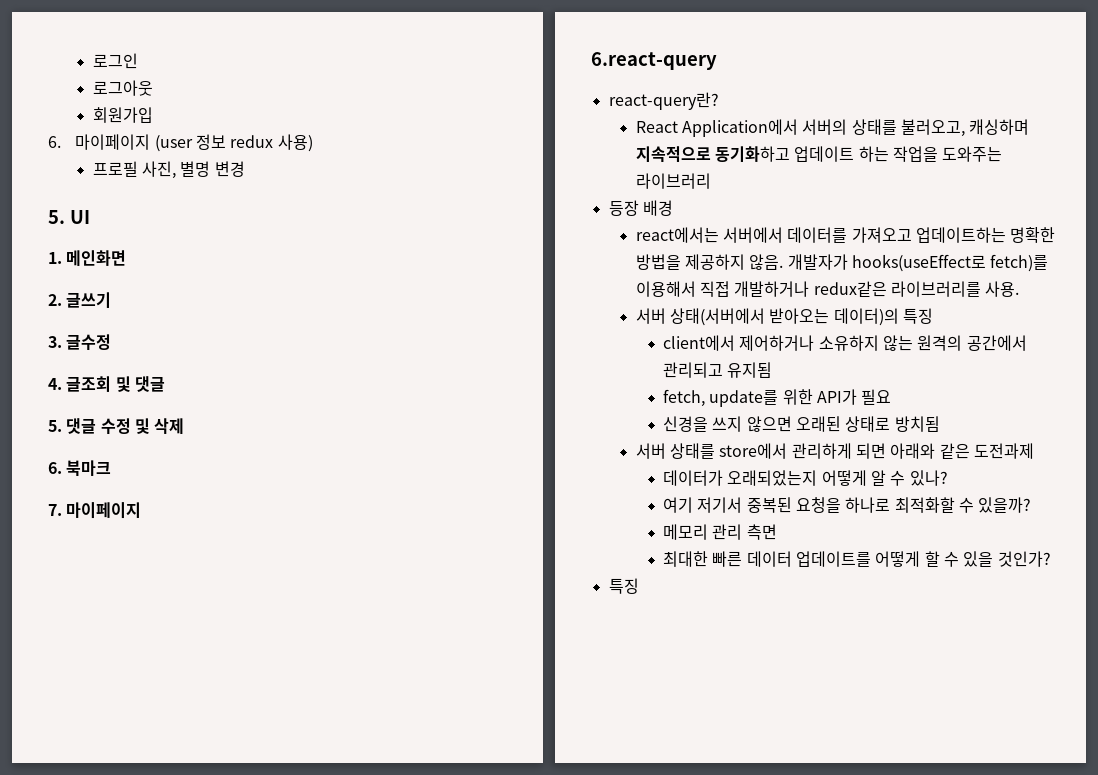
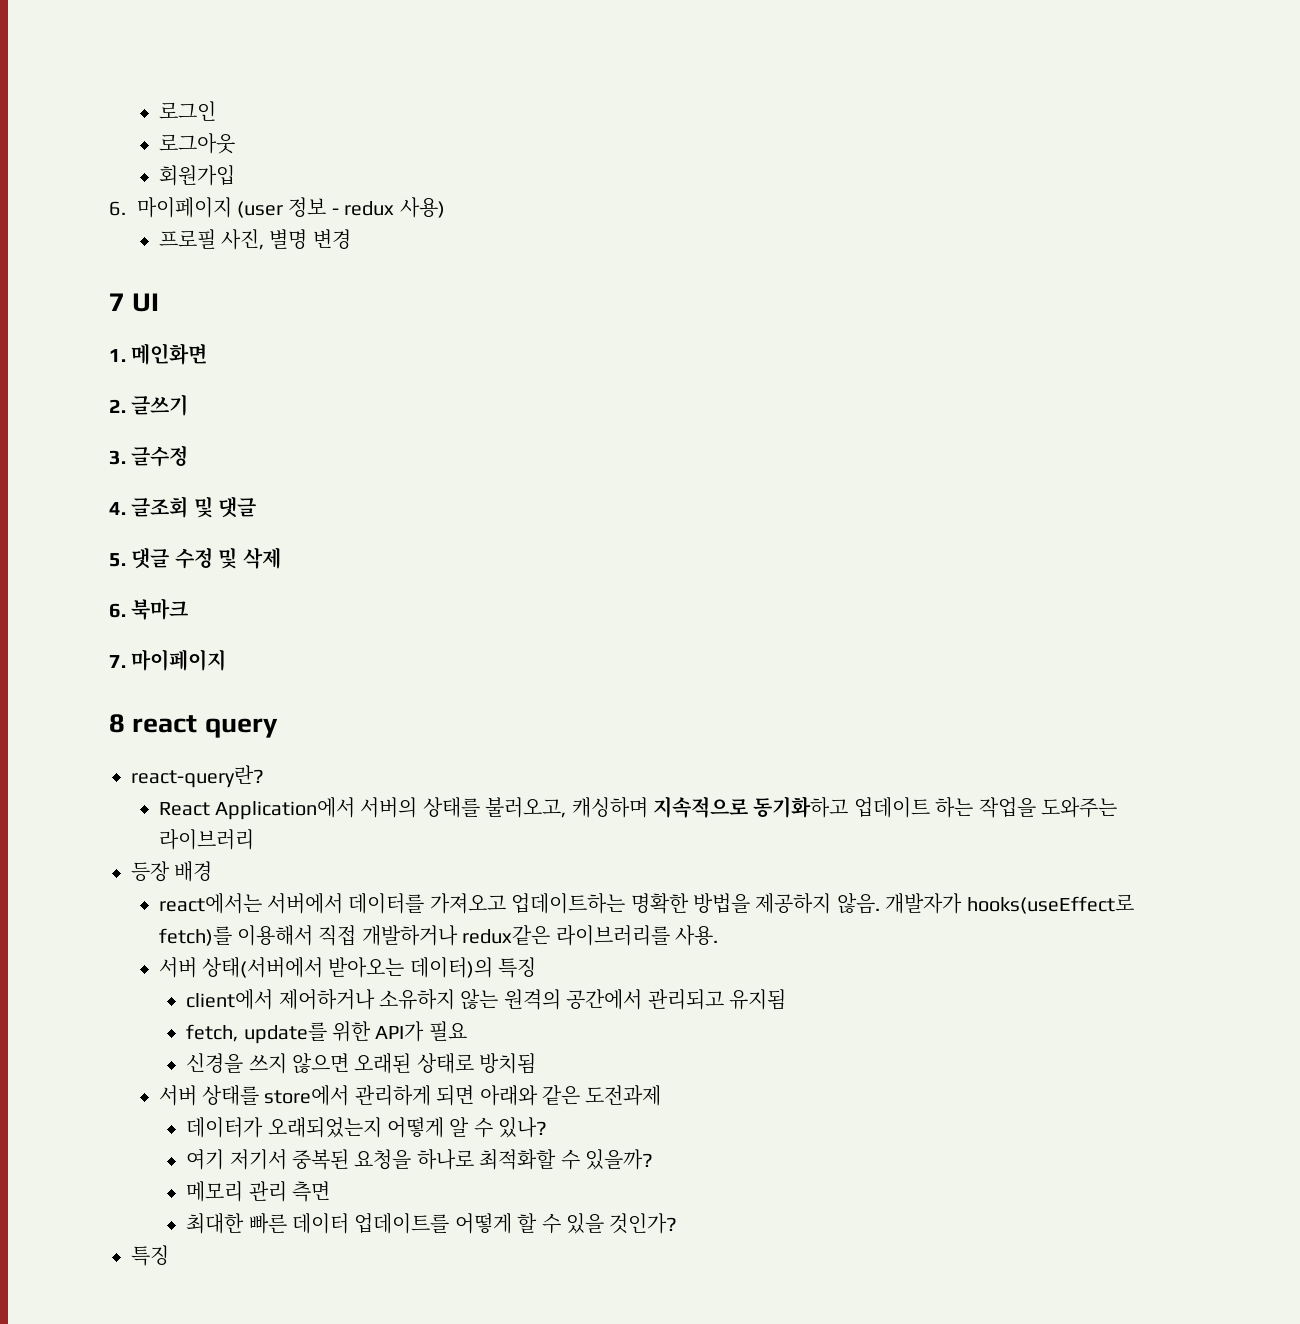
(226, 142) none -> [331,208,339,215] -
[48,210,65,224] 5. -> [109,293,125,311] 7
[591,52,717,70] 6.react-query -> [109,714,278,738] 8 react query

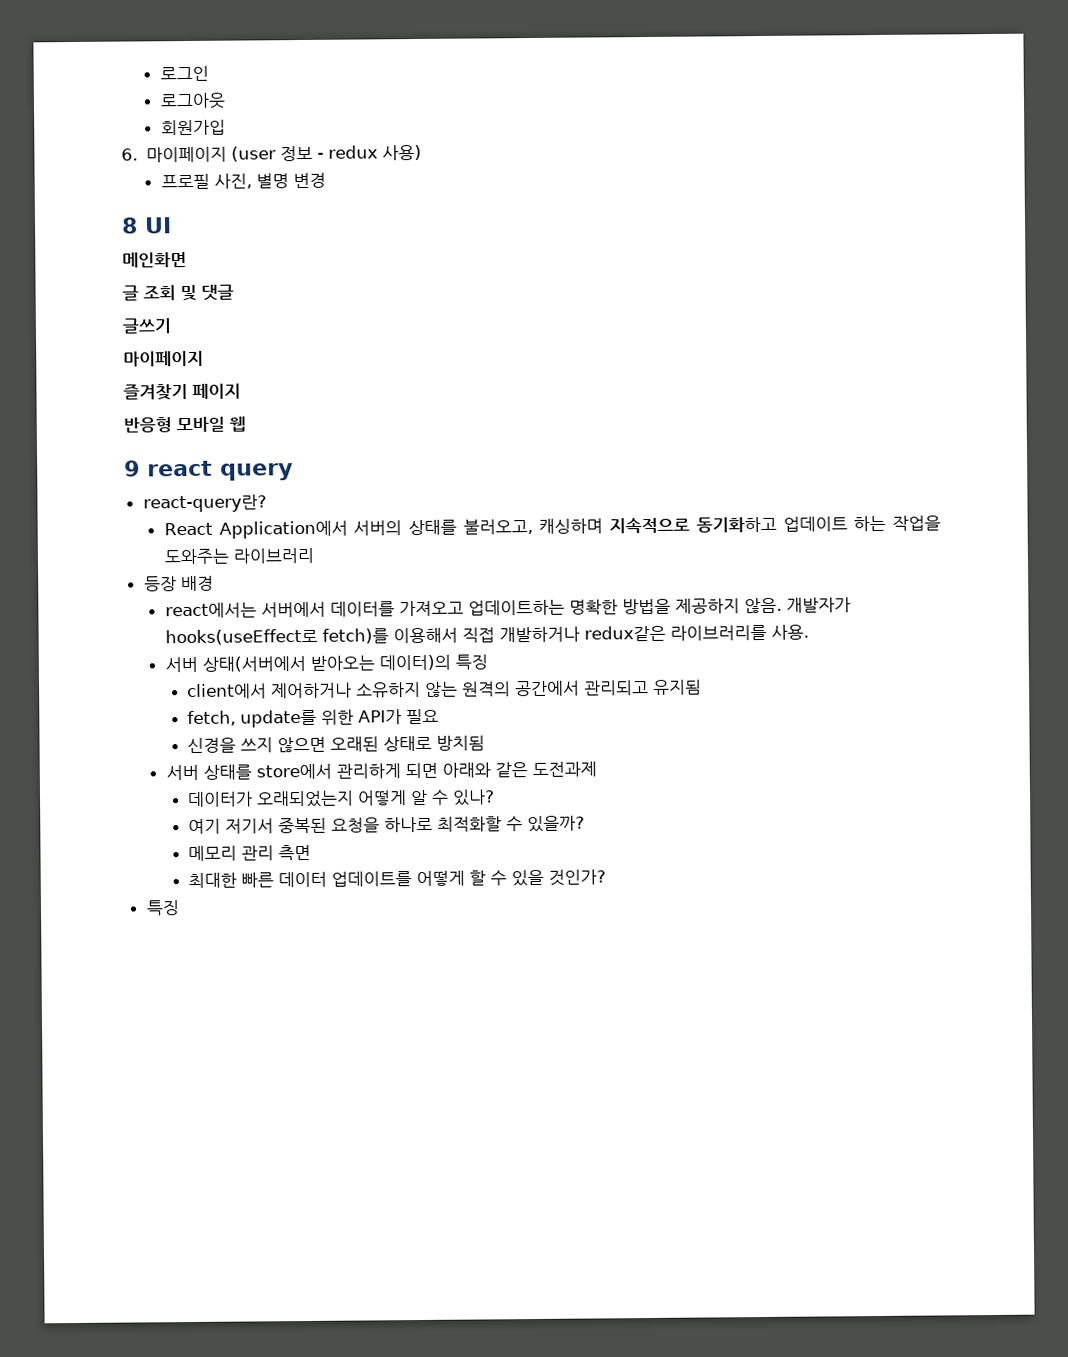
[109,293,125,311] 7 -> [121,217,138,234] 8
[109,349,126,362] 1. -> (172, 225) none
[109,394,189,416] [109,445,189,467] [109,496,257,518] [109,547,281,569] [109,598,189,620] [109,649,227,671] [109,714,125,733] 2. 글쓰기 // 3. 글수정 // 4. 글조회 및 댓글 // 5. 댓글 수정 및 삭제 // 6. 북마크 // 7. 마이페이지 // 8 -> [122,284,234,302] [122,318,171,334] [123,350,204,367] [123,383,241,401] [123,416,246,433] [124,460,140,477] 글 조회 및 댓글 // 글쓰기 // 마이페이지 // 즐겨찾기 페이지 // 반응형 모바일 웹 // 9

